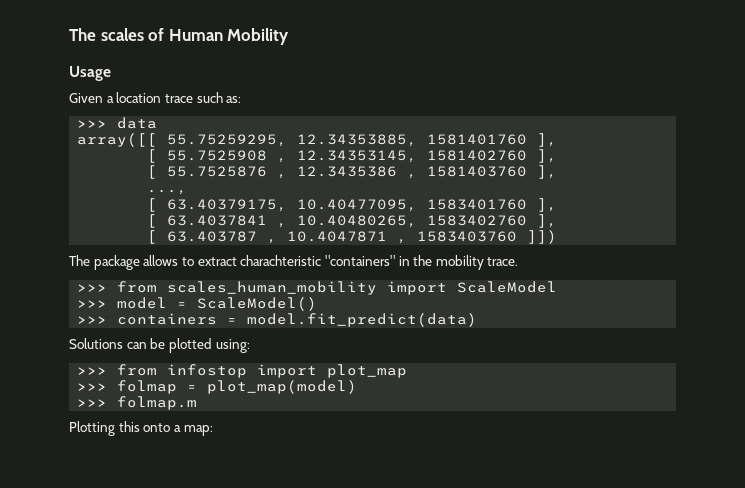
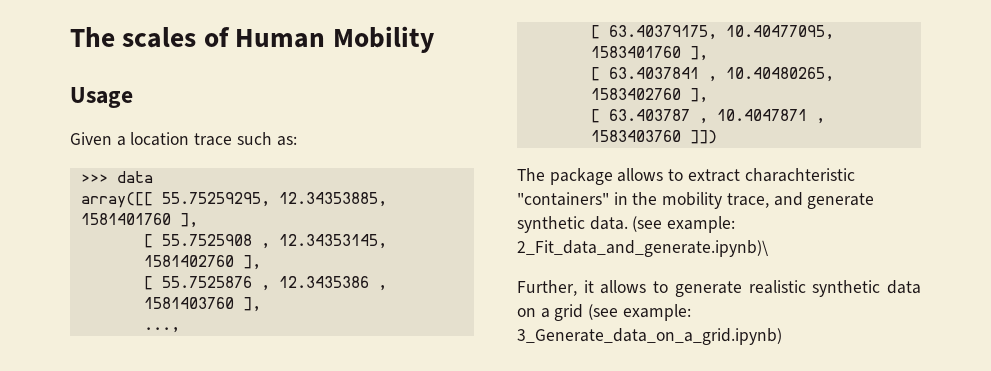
[487,257,519,266] [77,281,558,295] [77,297,318,311] [77,313,478,327] [69,338,250,353] [77,364,408,378] [77,380,358,394] [77,396,198,410] [69,421,213,436] trace. // >>> from scales_human_mobility import ScaleModel // >>> model = ScaleModel() // >>> containers = model.fit_predict(data) // Solutions can be plotted using: // >>> from infostop import plot_map // >>> folmap = plot_map(model) // >>> folmap.m // Plotting this onto a map: -> [726,192,875,209] [517,216,736,233] [517,240,768,257] [517,280,921,297] [517,304,691,321] [517,328,782,345] trace, and generate synthetic data. (see example: 2_Fit_data_and_generate.ipynb)\ // Further, it allows to generate realistic synthetic data on a grid (see example: 3_Generate_data_on_a_grid.ipynb)

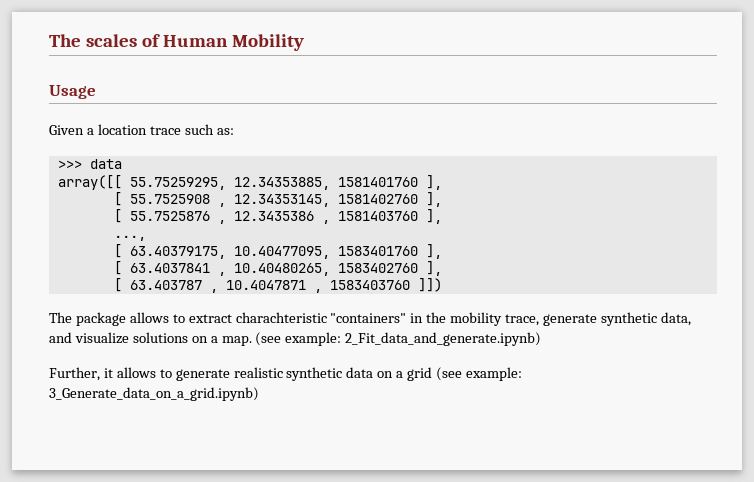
[773,192,803,206] and -> (540, 320) none
[589,216,736,233] [517,240,768,257] data. (see example: 2_Fit_data_and_generate.ipynb)\ -> [660,312,691,326] [49,332,542,346] data, and visualize solutions on a map. (see example: 2_Fit_data_and_generate.ipynb)

